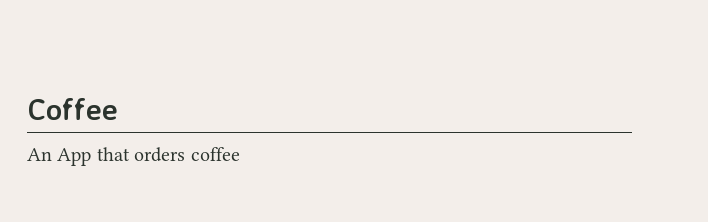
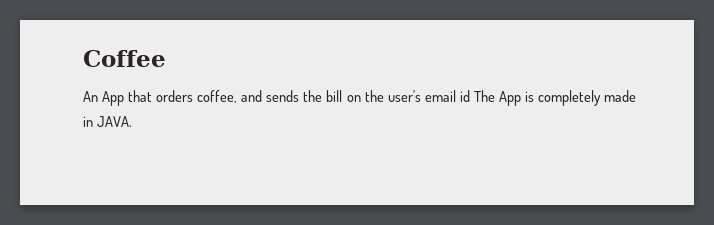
[190,147,240,161] coffee -> [197,90,636,106] [83,116,132,127] coffee, and sends the bill on the user's email id The App is completely made in JAVA.

